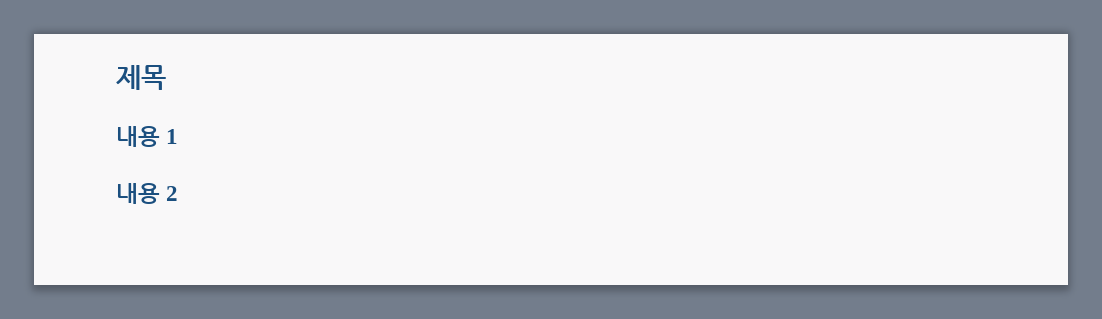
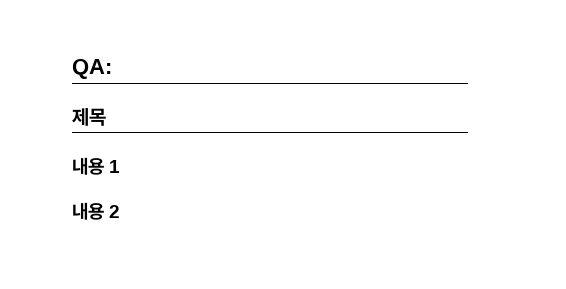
(116, 77) none -> [72,59,112,79] QA: //

